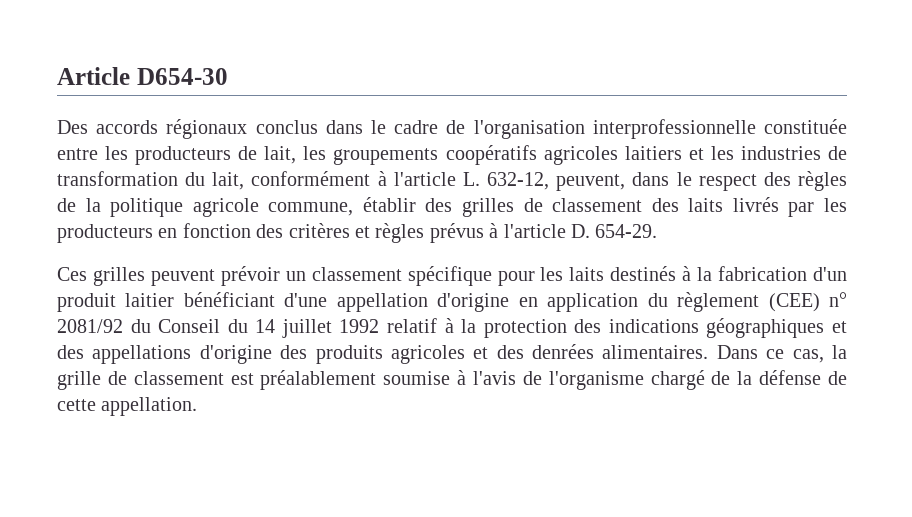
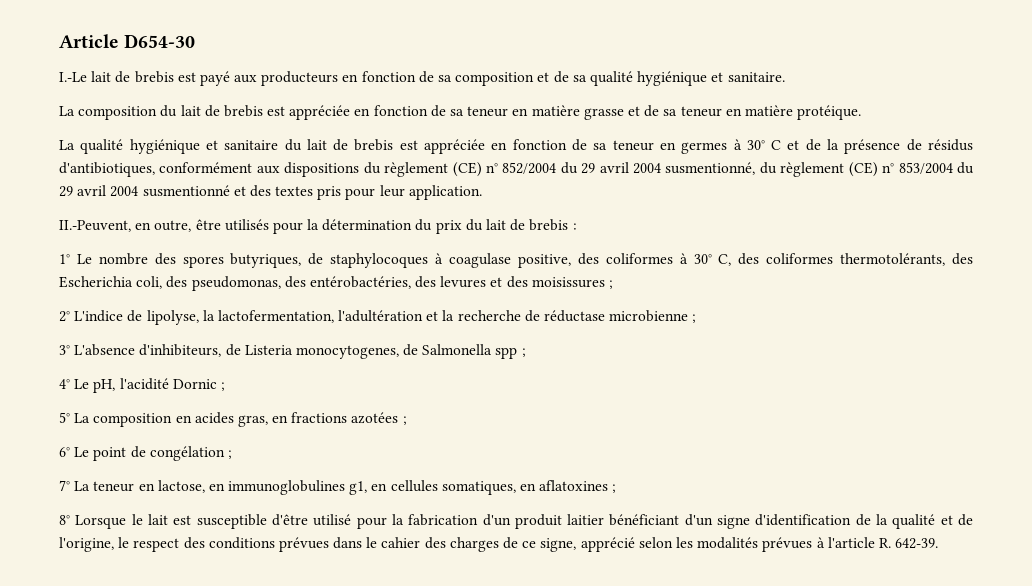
[57,119,847,139] [57,145,848,165] [57,171,847,191] [57,197,847,217] [57,223,658,243] [57,266,692,286] Des accords régionaux conclus dans le cadre de l'organisation interprofessionnelle constituée entre les producteurs de lait, les groupements coopératifs agricoles laitiers et les industries de transformation du lait, conformément à l'article L. 632-12, peuvent, dans le respect des règles de la politique agricole commune, établir des grilles de classement des laits livrés par les producteurs en fonction des critères et règles prévus à l'article D. 654-29. // Ces grilles peuvent prévoir un classement spécifique pour les laits destinés à -> [59,71,785,86] [59,105,862,120] [59,139,973,154] [59,162,975,177] [59,185,482,200] [59,219,577,234] [59,253,974,268] [59,276,614,291] [59,310,697,325] [59,344,526,359] [59,378,225,393] [59,412,407,427] [59,446,232,461] [59,480,617,495] [59,514,387,529] I.-Le lait de brebis est payé aux producteurs en fonction de sa composition et de sa qualité hygiénique et sanitaire. // La composition du lait de brebis est appréciée en fonction de sa teneur en matière grasse et de sa teneur en matière protéique. // La qualité hygiénique et sanitaire du lait de brebis est appréciée en fonction de sa teneur en germes à 30° C et de la présence de résidus d'antibiotiques, conformément aux dispositions du règlement (CE) n° 852/2004 du 29 avril 2004 susmentionné, du règlement (CE) n° 853/2004 du 29 avril 2004 susmentionné et des textes pris pour leur application. // II.-Peuvent, en outre, être utilisés pour la détermination du prix du lait de brebis : // 1° Le nombre des spores butyriques, de staphylocoques à coagulase positive, des coliformes à 30° C, des coliformes thermotolérants, des Escherichia coli, des pseudomonas, des entérobactéries, des levures et des moisissures ; // 2° L'indice de lipolyse, la lactofermentation, l'adultération et la recherche de réductase microbienne ; // 3° L'absence d'inhibiteurs, de Listeria monocytogenes, de Salmonella spp ; // 4° Le pH, l'acidité Dornic ; // 5° La composition en acides gras, en fractions azotées ; // 6° Le point de congélation ; // 7° La teneur en lactose, en immunoglobulines g1, en cellules somatiques, en aflatoxines ; // 8° Lorsque le lait est susceptible d'être utilisé pour
[284,292,848,312] [57,318,847,338] [57,344,847,364] [57,370,847,390] [57,397,198,416] d'une appellation d'origine en application du règlement (CEE) n° 2081/92 du Conseil du 14 juillet 1992 relatif à la protection des indications géographiques et des appellations d'origine des produits agricoles et des denrées alimentaires. Dans ce cas, la grille de classement est préalablement soumise à l'avis de l'organisme chargé de la défense de cette appellation. -> [684,514,974,529] [59,537,939,552] d'un signe d'identification de la qualité et de l'origine, le respect des conditions prévues dans le cahier des charges de ce signe, apprécié selon les modalités prévues à l'article R. 642-39.

